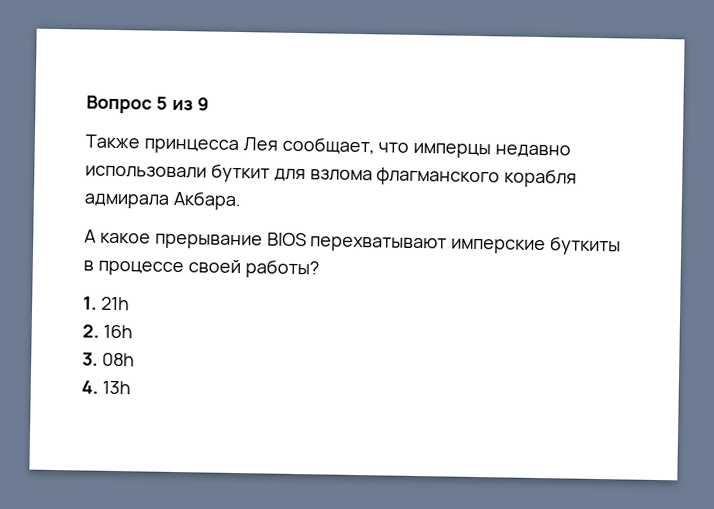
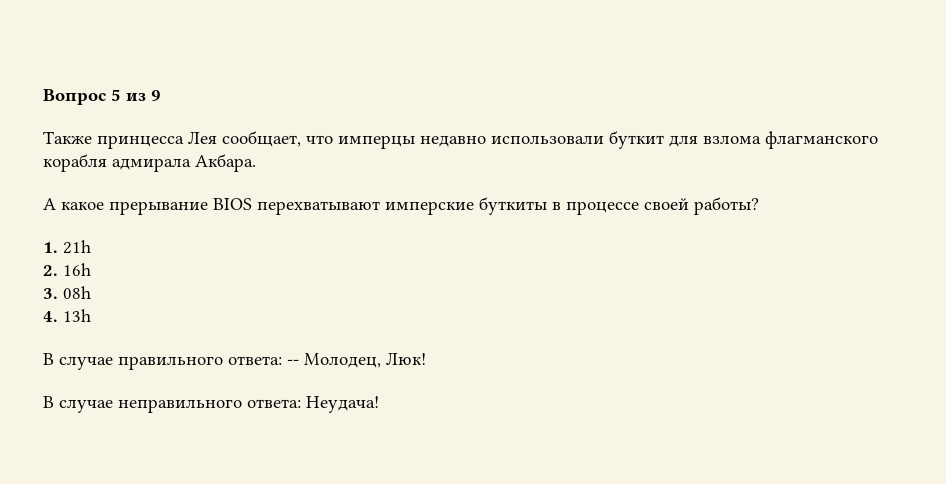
(131, 387) none -> [43,352,426,370] [43,396,379,413] // В случае правильного ответа: -- Молодец, Люк! // В случае неправильного ответа: Неудача!

